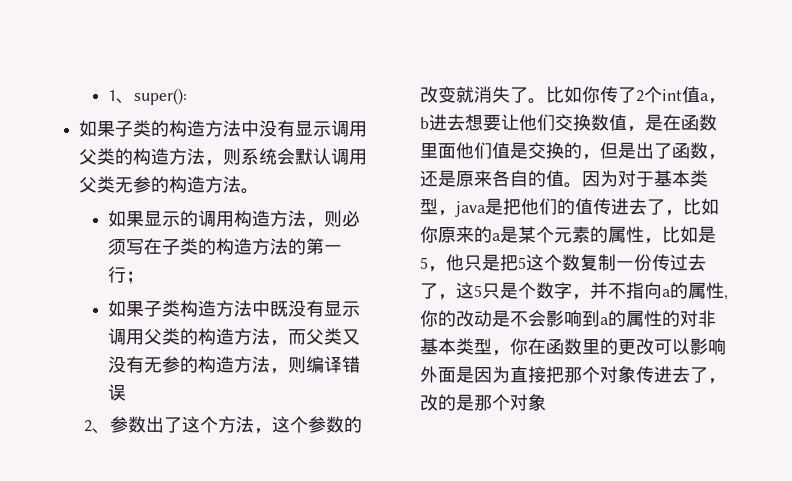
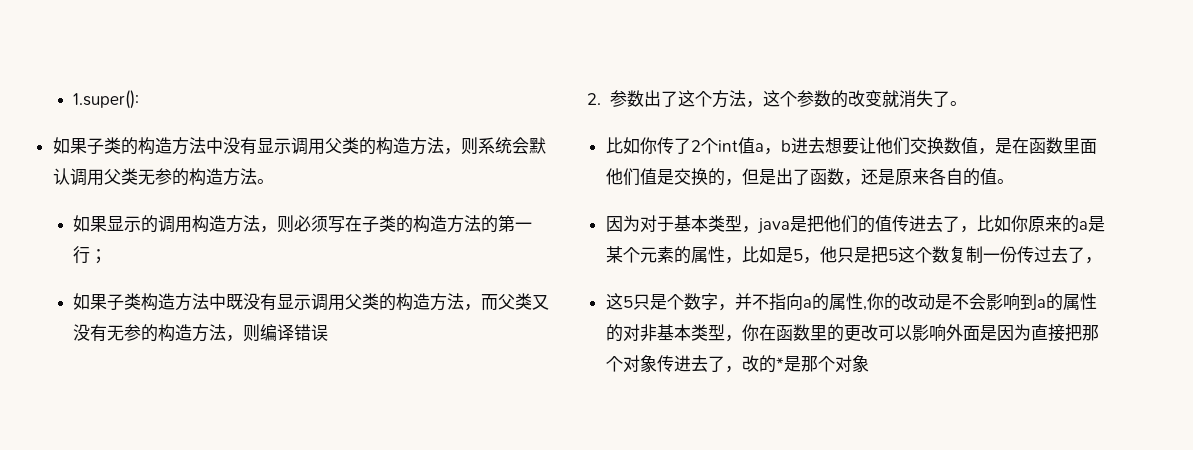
[108,88,188,105] 1、super(): -> [72,90,139,109] 1.super():
[83,420,110,434] 2、 -> [587,93,601,105] 2.
(546, 101) none -> (967, 103) //
(582, 185) none -> (1014, 181) //
(456, 297) none -> (1102, 260) //
(456, 402) none -> [775,357,784,370] *

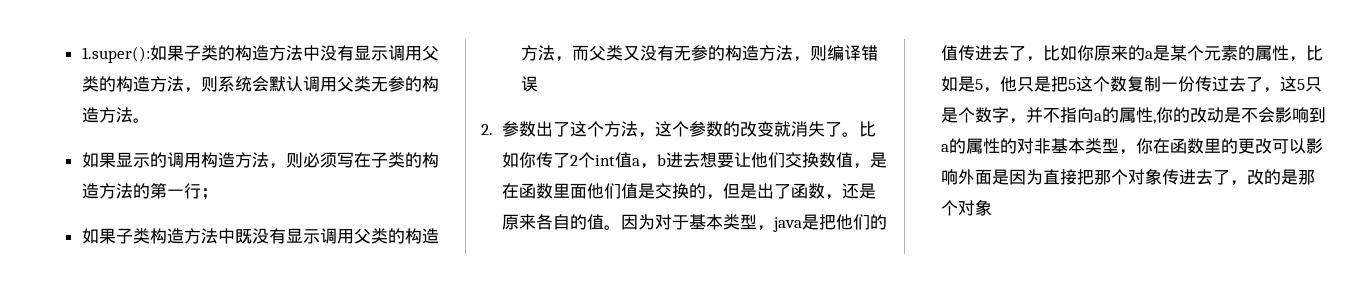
(139, 99) // -> (150, 54) none
(967, 103) // -> (859, 134) none
(1014, 181) // -> (621, 227) none
(1102, 260) // -> (1280, 90) none
[775,357,784,370] * -> (1281, 177) none

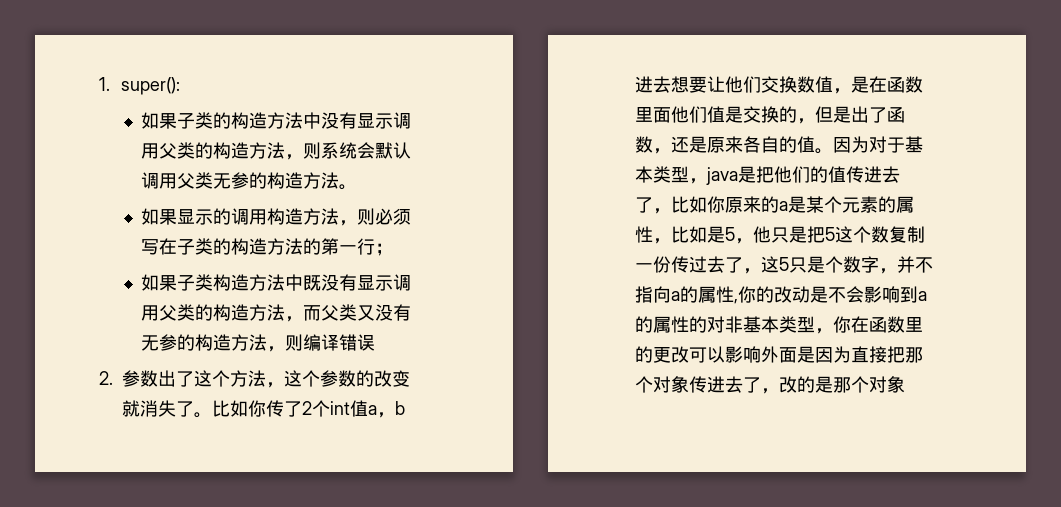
[81,46,150,63] 1.super(): -> [99,77,181,95] 1. super(): //

